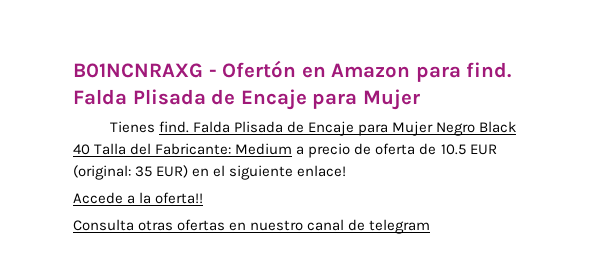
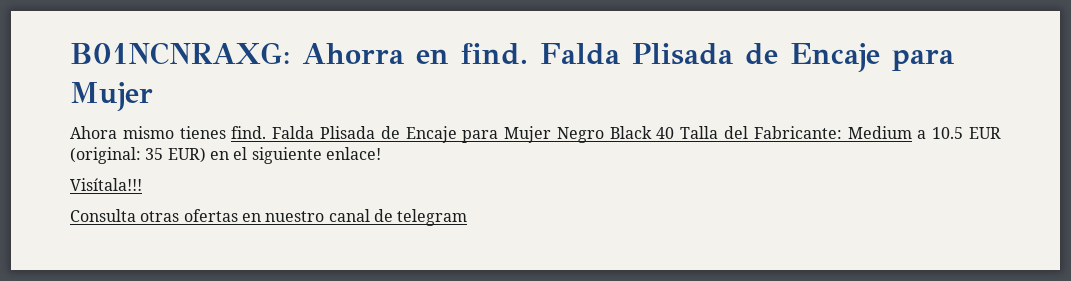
[73,60,461,82] B01NCNRAXG - Ofertón en Amazon para -> [70,42,449,65] B01NCNRAXG: Ahorra en
[109,121,155,133] Tienes -> [70,126,226,139] Ahora mismo tienes
[308,143,437,158] precio de oferta de -> (927, 134) none
[73,192,204,204] Accede a la oferta!! -> [70,178,142,191] Visítala!!!

